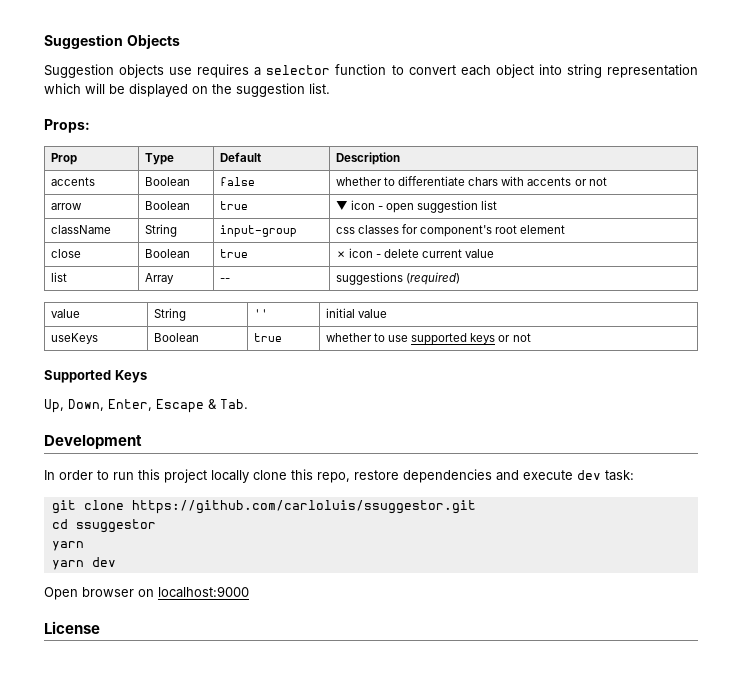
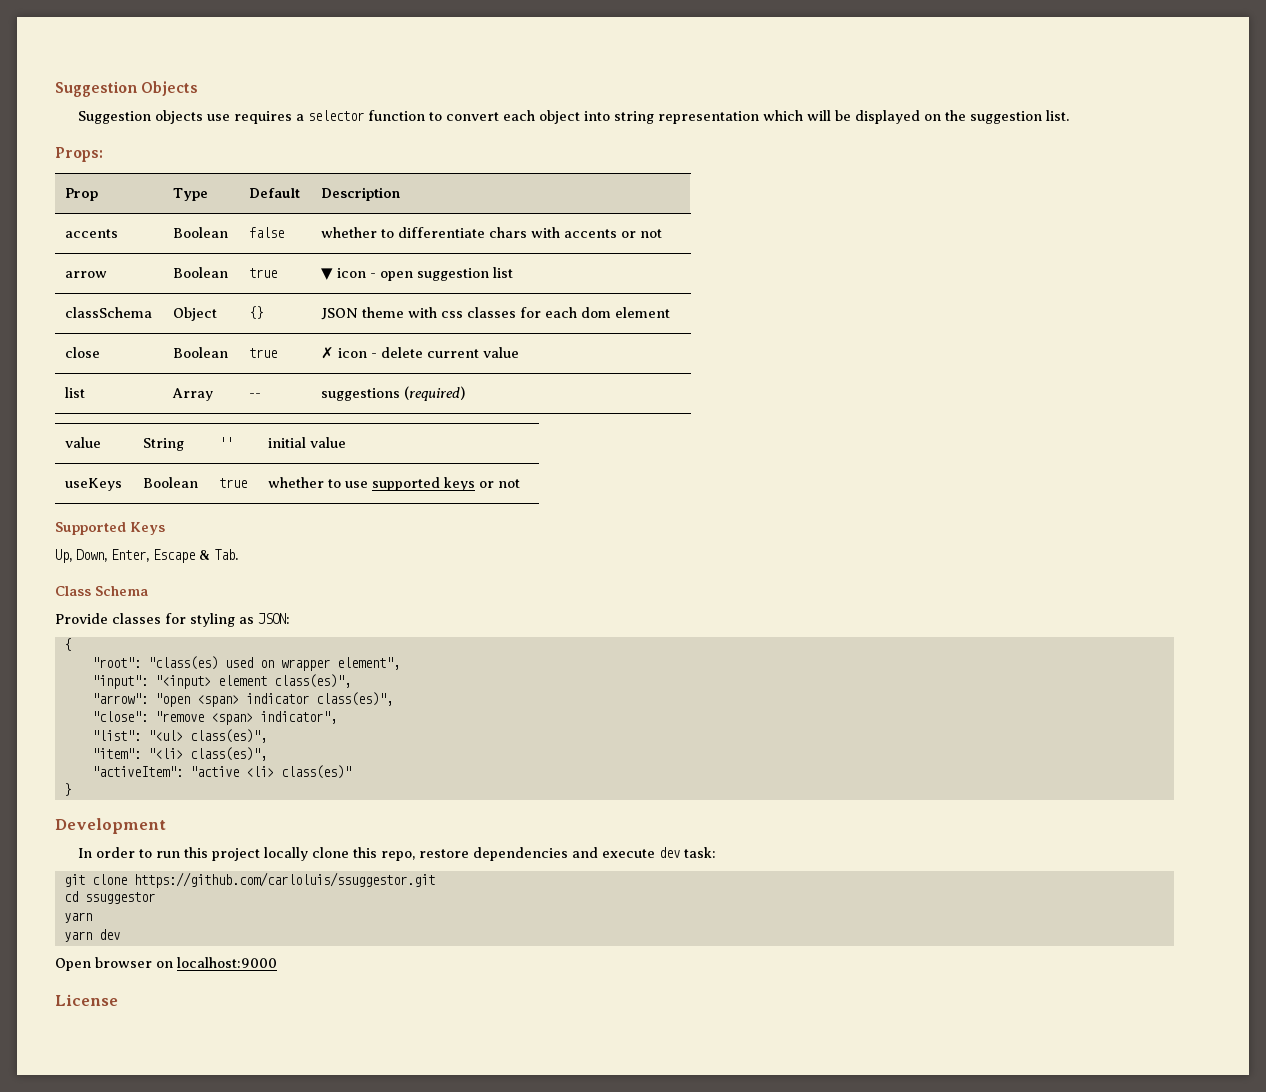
[50,225,111,234] [144,224,177,237] [219,225,297,237] className | String | input-group | -> [65,307,153,318] [173,307,218,321] [249,306,264,319] [321,307,438,320] classSchema | Object | {} | JSON theme with
[420,225,518,237] component's root -> [545,307,612,318] each dom
(248, 404) none -> [55,586,148,596] [55,613,290,627] [63,638,71,651] [91,656,400,671] [91,674,351,689] [91,692,393,707] [91,711,337,725] [91,729,267,743] [91,747,267,761] [91,765,351,779] [63,783,71,796] // Class Schema // Provide classes for styling as JSON: // { // "root": "class(es) used on wrapper element", // "input": "<input> element class(es)", // "arrow": "open <span> indicator class(es)", // "close": "remove <span> indicator", // "list": "<ul> class(es)", // "item": "<li> class(es)", // "activeItem": "active <li> class(es)" // }

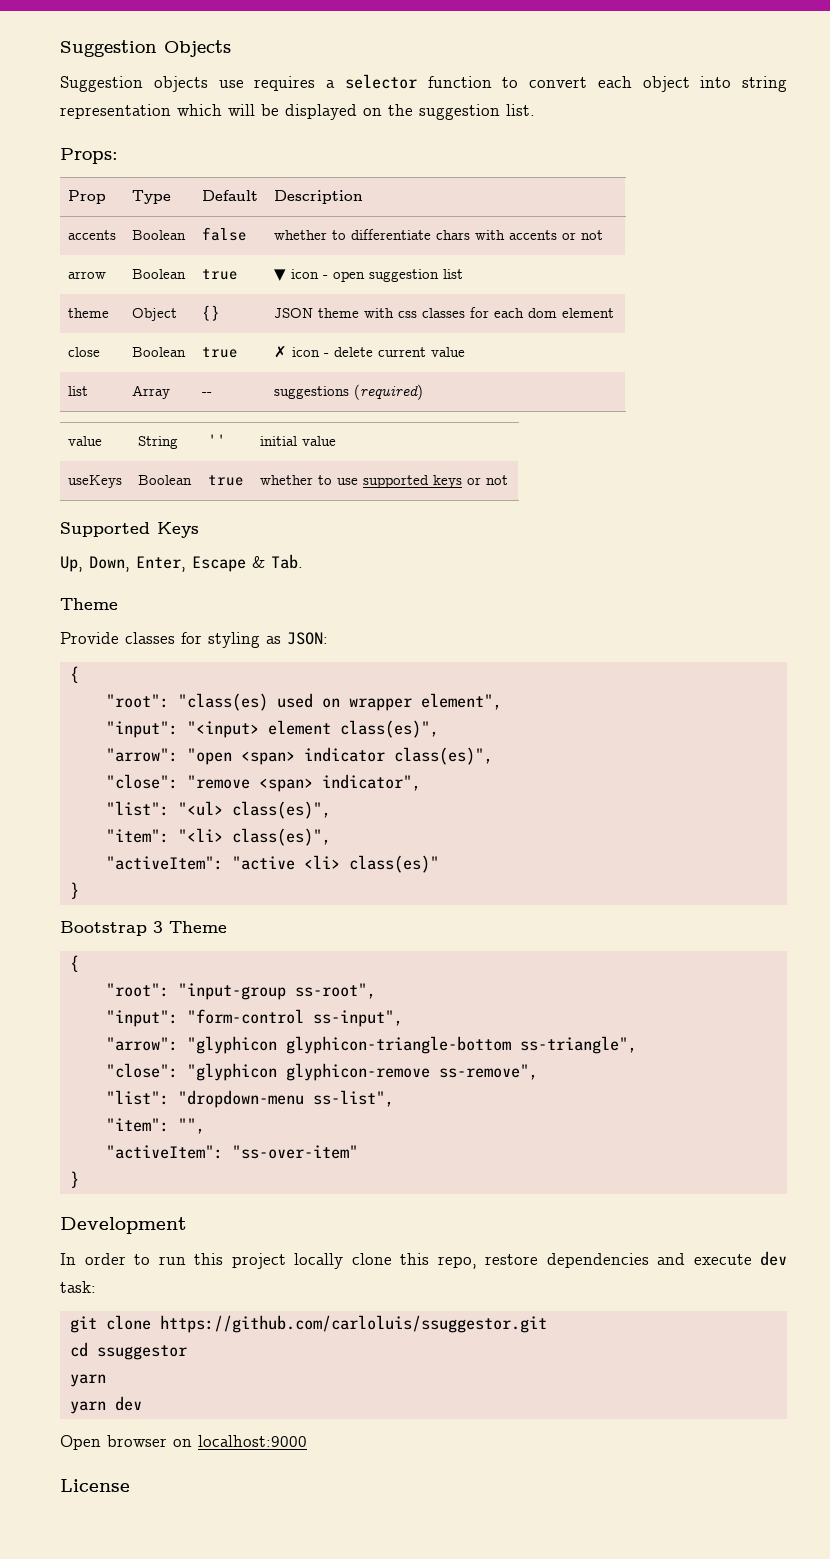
[65,307,153,318] classSchema -> [67,308,109,318] theme
[55,586,148,596] Class Schema -> [60,598,118,610] Theme
(71, 789) none -> [60,921,227,936] [69,955,79,972] [105,983,376,1000] [105,1009,403,1027] [105,1036,637,1054] [105,1063,538,1081] [105,1090,394,1108] [105,1118,205,1134] [105,1145,358,1159] [69,1171,79,1188] // Bootstrap 3 Theme // { // "root": "input-group ss-root", // "input": "form-control ss-input", // "arrow": "glyphicon glyphicon-triangle-bottom ss-triangle", // "close": "glyphicon glyphicon-remove ss-remove", // "list": "dropdown-menu ss-list", // "item": "", // "activeItem": "ss-over-item" // }

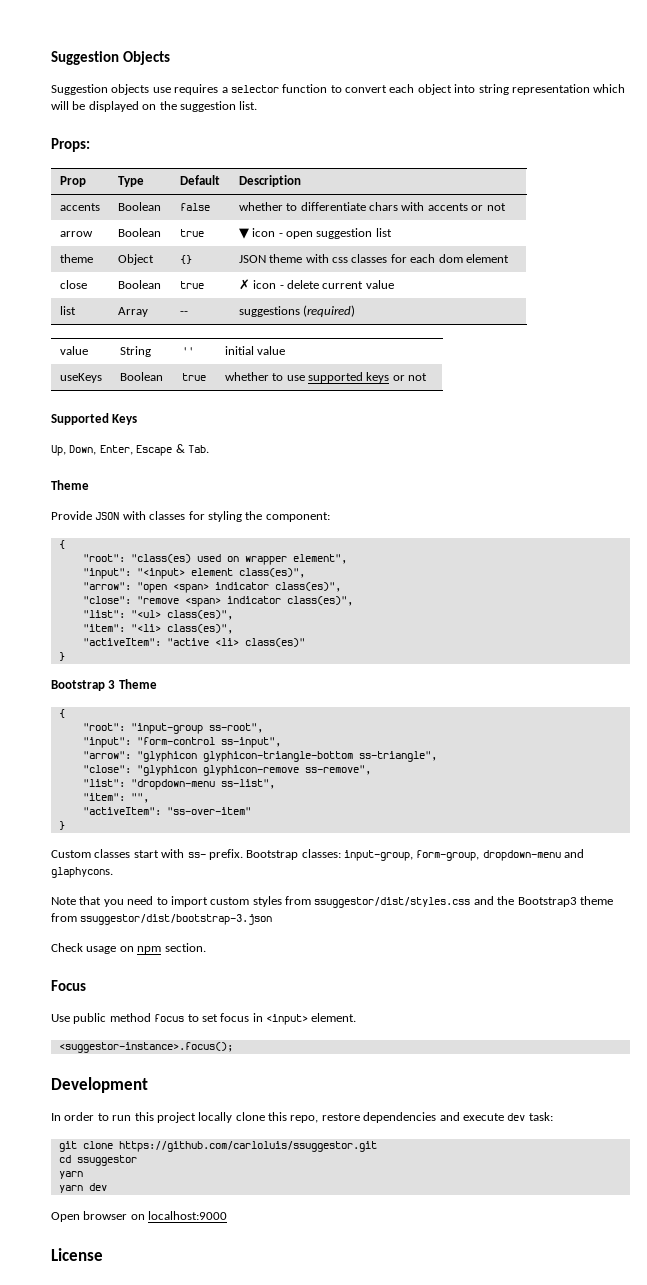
(119, 638) none -> [95,511,146,520] JSON with
[266,632,328,645] as JSON: -> [245,511,330,522] the component:
[321,774,421,791] indicator", -> [226,596,353,606] indicator class(es)",
(79, 1179) none -> [51,849,585,861] [51,867,113,878] [51,896,613,908] [51,913,273,925] [51,943,206,954] [51,980,86,991] [51,1013,357,1025] [58,1042,233,1053] // Custom classes start with ss- prefix. Bootstrap classes: input-group, form-group, dropdown-menu and glaphycons. // Note that you need to import custom styles from ssuggestor/dist/styles.css and the Bootstrap3 theme from ssuggestor/dist/bootstrap-3.json // Check usage on npm section. // Focus // Use public method focus to set focus in <input> element. // <suggestor-instance>.focus();

